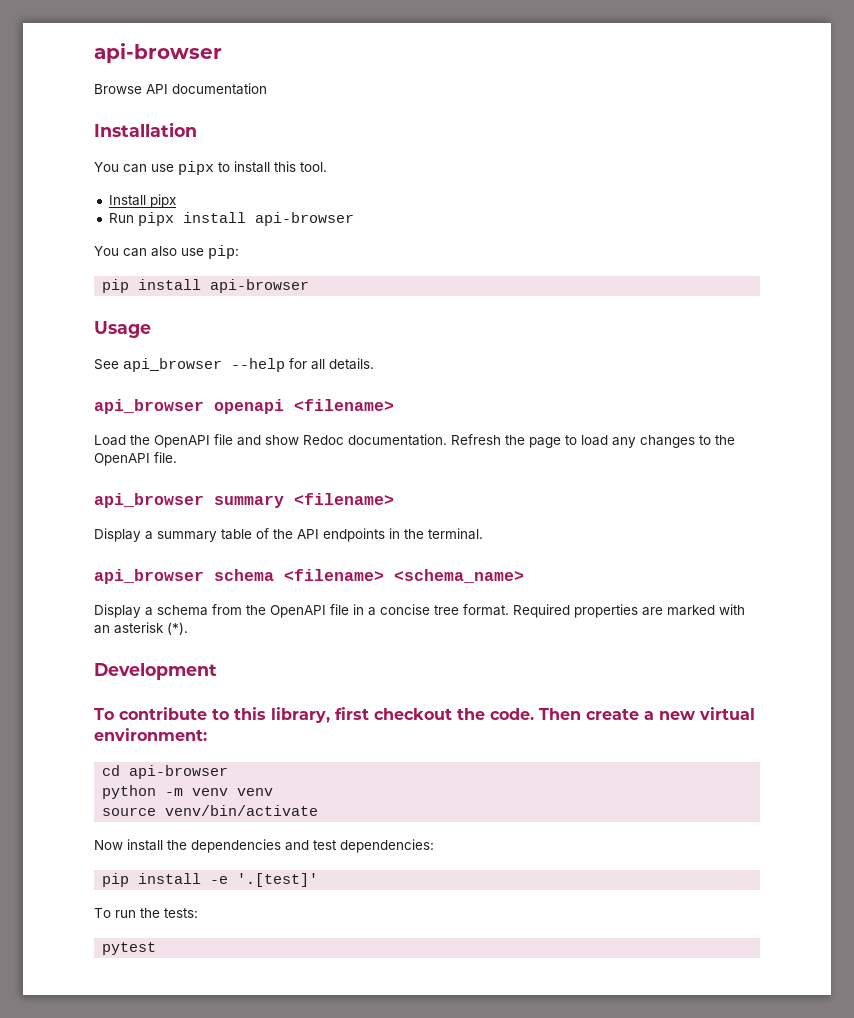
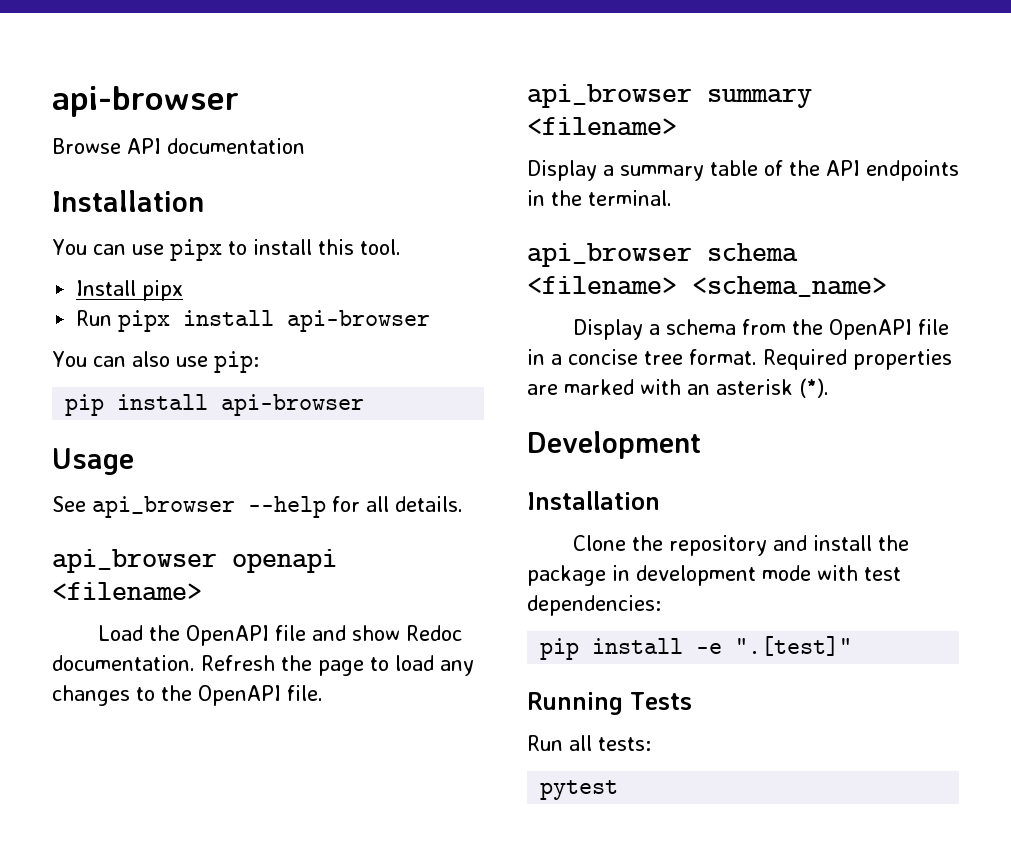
[94,707,755,723] [94,728,207,741] [102,765,229,779] [102,785,274,799] [102,805,319,816] [94,839,309,853] To contribute to this library, first checkout the code. Then create a new virtual environment: // cd api-browser // python -m venv venv // source venv/bin/activate // Now install the dependencies and -> [527,491,660,510] [572,535,909,556] [527,565,858,586] Installation // Clone the repository and install the package in development mode with
[237,873,319,887] [94,908,160,918] '.[test]' // To run the -> [735,636,853,656] [527,692,692,715] [527,735,592,751] ".[test]" // Running Tests // Run all

